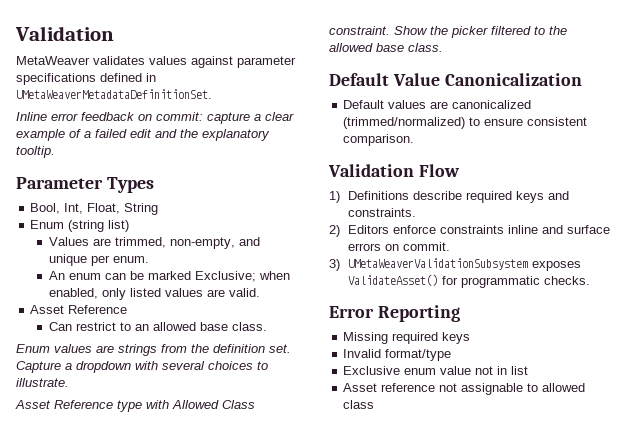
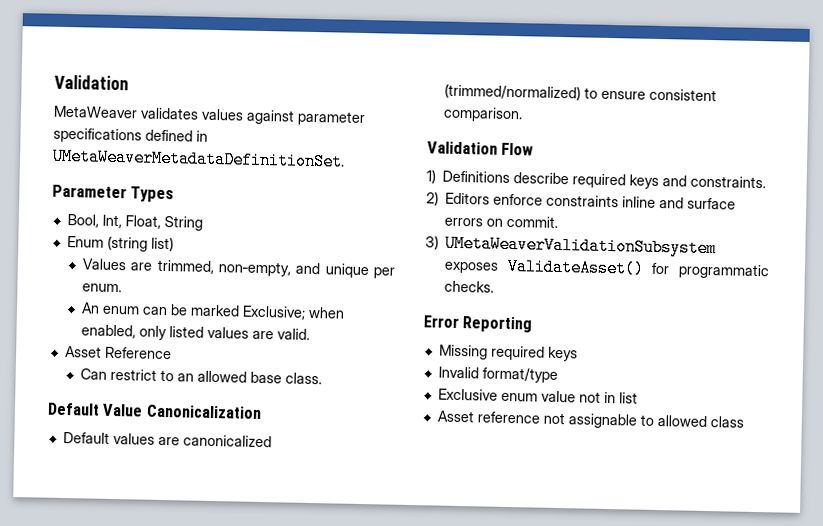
[16,112,294,124] [16,129,270,141] [16,146,55,158] // Inline error feedback on commit: capture a clear example of a failed edit and the explanatory tooltip. -> (345, 159) none
[16,344,291,356] [16,361,268,373] [16,378,69,387] [15,400,255,412] [329,26,567,38] [329,43,443,52] // Enum values are strings from the definition set. Capture a dropdown with several choices to illustrate. // Asset Reference type with Allowed Class constraint. Show the picker filtered to the allowed base class. -> (323, 378) none

